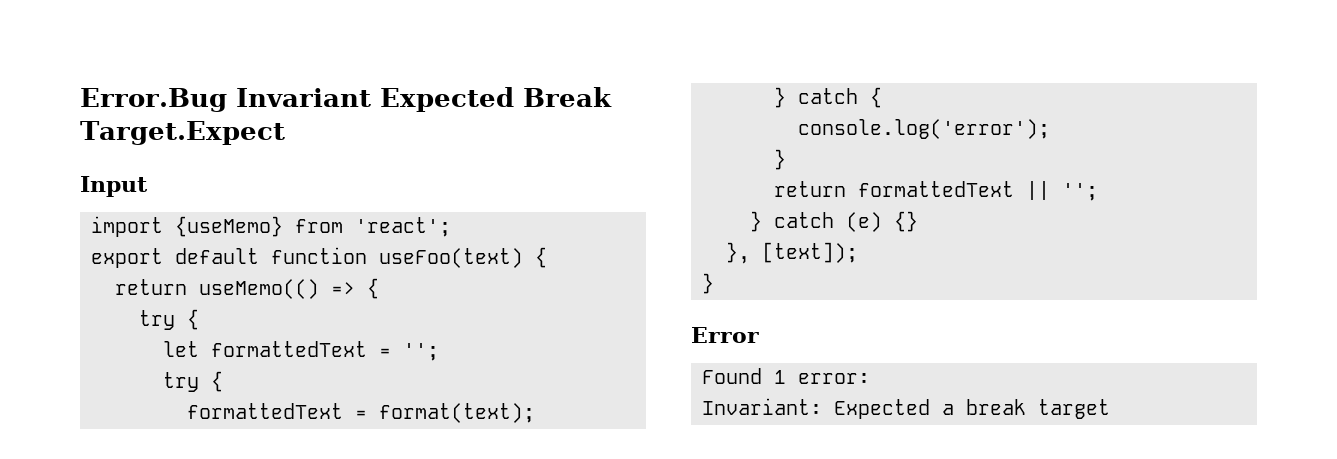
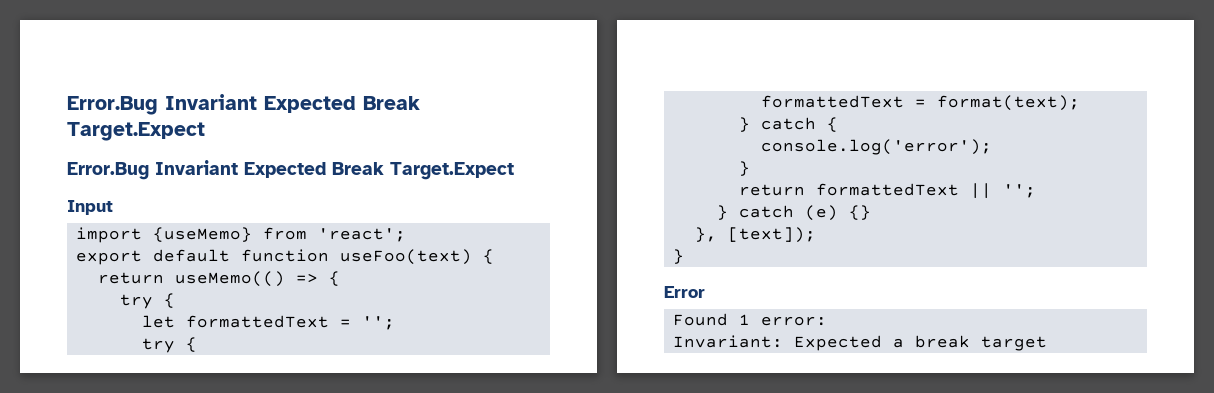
[80,87,612,112] [80,121,285,145] Error.Bug Invariant Expected Break Target.Expect -> [67,94,420,115] [67,122,205,141] [67,160,514,180] Error.Bug Invariant Expected Break Target.Expect // Error.Bug Invariant Expected Break Target.Expect

